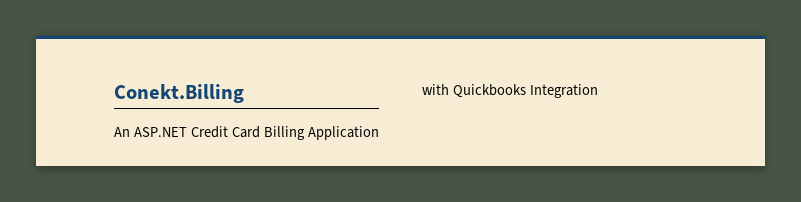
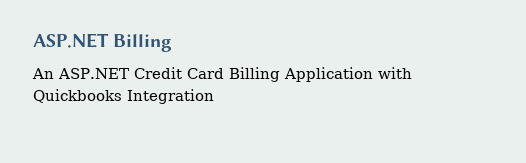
[114,84,244,103] Conekt.Billing -> [33,33,173,52] ASP.NET Billing

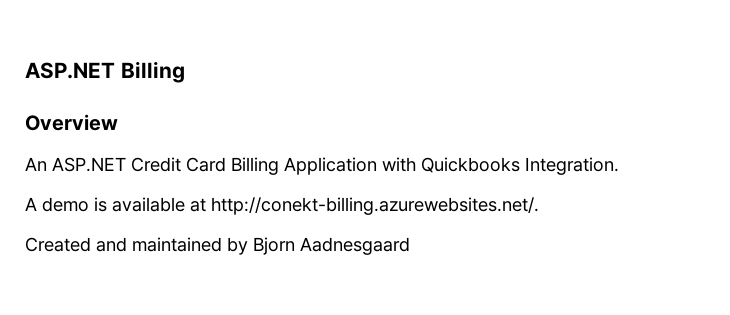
(173, 43) none -> [25,114,118,131] // Overview
[127,89,214,104] Integration -> [525,157,619,175] [25,197,539,215] [25,237,410,255] Integration. // A demo is available at http://conekt-billing.azurewebsites.net/. // Created and maintained by Bjorn Aadnesgaard

